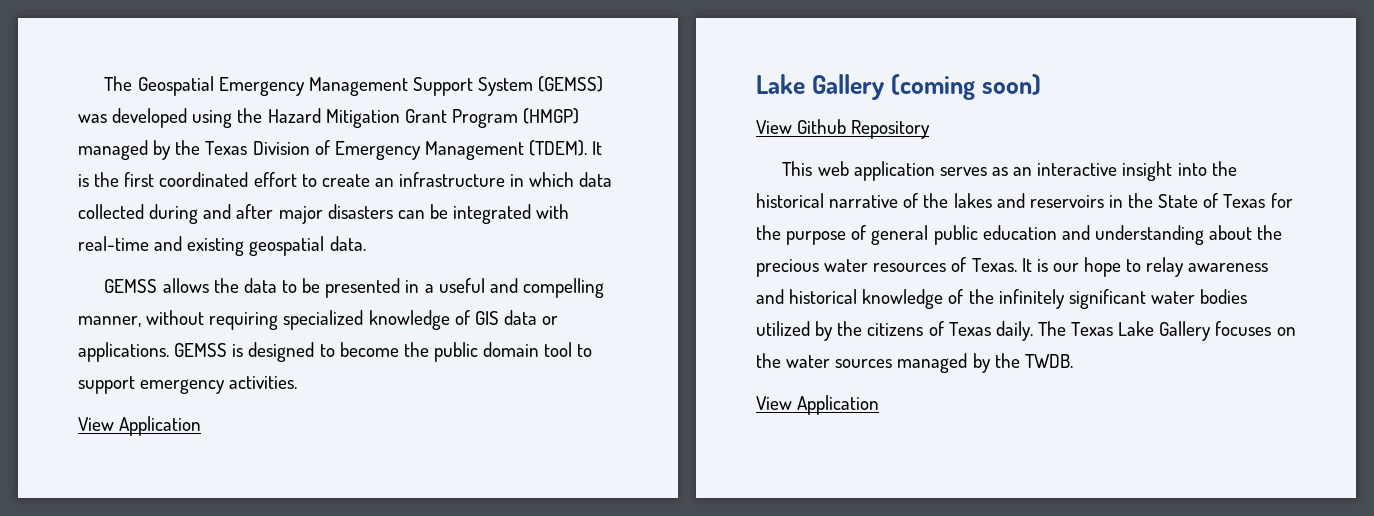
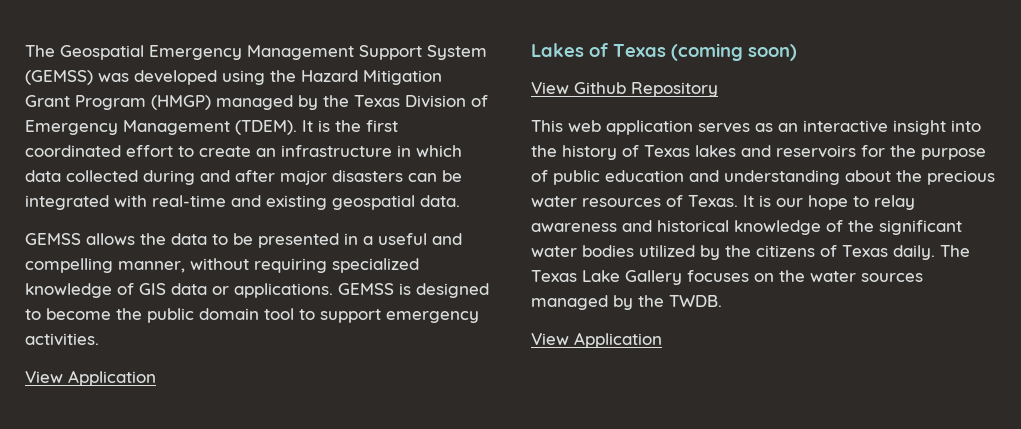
[756,74,884,100] Lake Gallery -> [531,43,666,57] Lakes of Texas
[756,193,1266,208] historical narrative of the lakes and reservoirs in the State of Texas -> [562,145,856,160] history of Texas lakes and reservoirs
[871,225,929,245] general -> (548, 176) none
[998,289,1065,309] infinitely -> (874, 226) none

